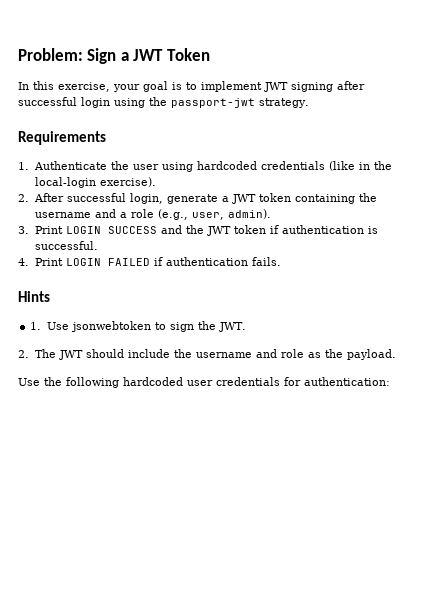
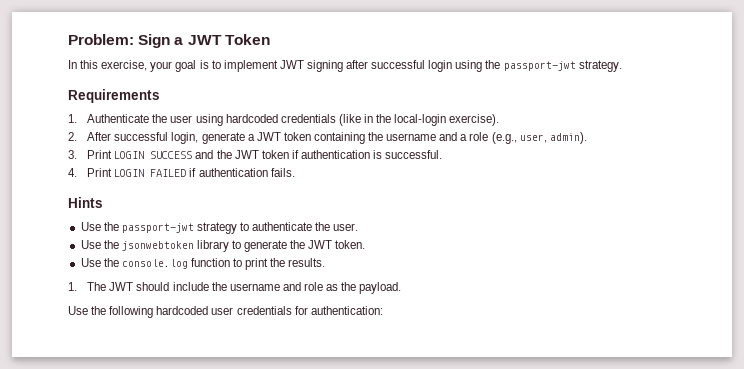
[30,321,246,332] [18,350,29,358] 1. Use jsonwebtoken to sign the JWT. // 2. -> [80,222,359,234] [80,240,366,252] [80,258,326,270] [68,282,77,291] Use the passport-jwt strategy to authenticate the user. // Use the jsonwebtoken library to generate the JWT token. // Use the console.log function to print the results. // 1.

